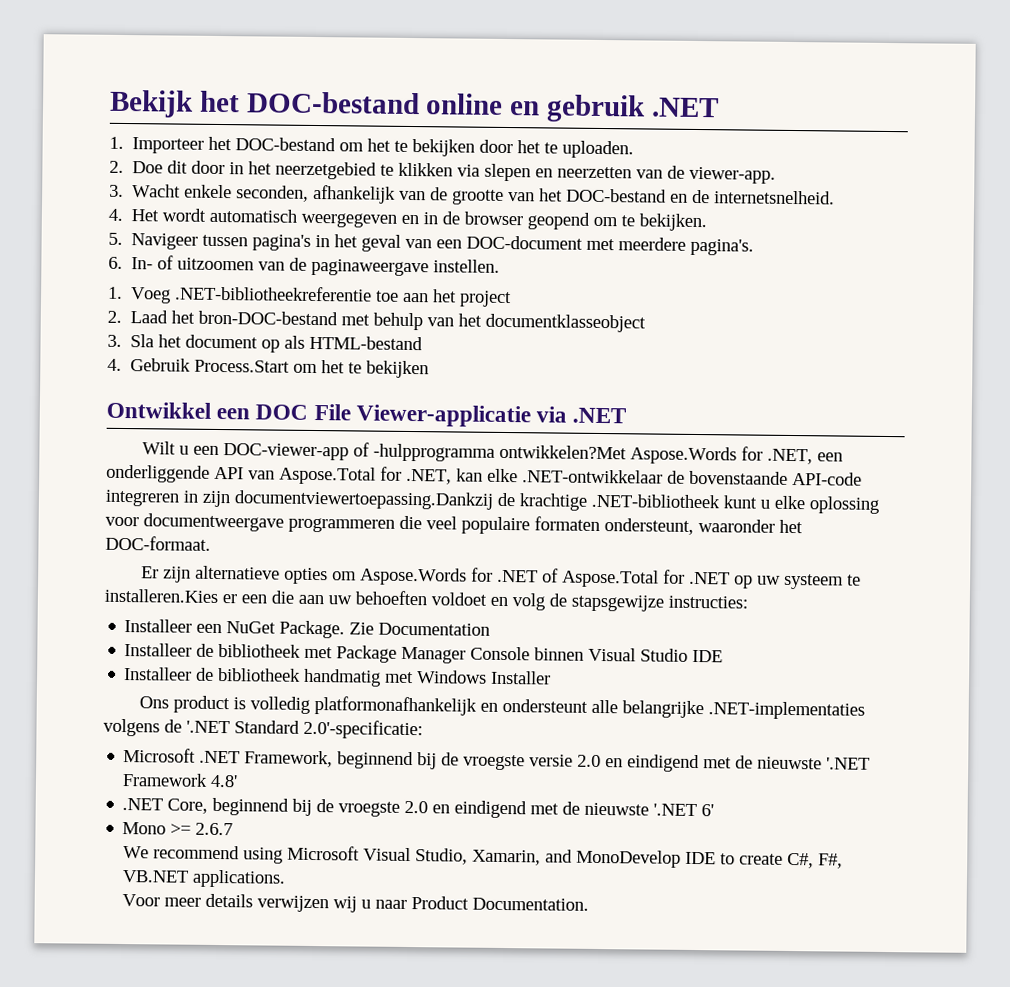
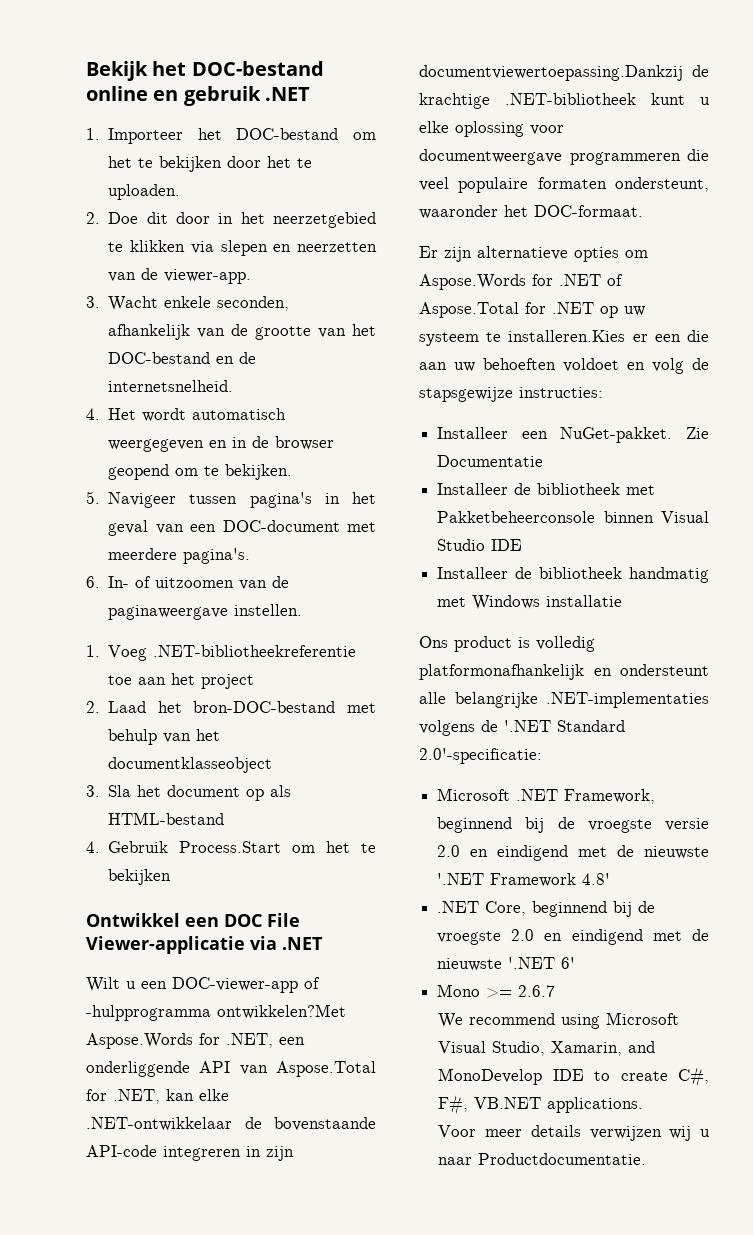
[226,620,491,639] NuGet Package. Zie Documentation -> [560,427,709,443] [437,455,544,467] NuGet-pakket. Zie Documentatie
[336,645,531,664] Package Manager Console -> [437,511,596,523] Pakketbeheerconsole
[491,670,552,685] Installer -> [546,595,623,607] installatie
[410,896,589,911] Product Documentation. -> [478,1153,647,1165] Productdocumentatie.

